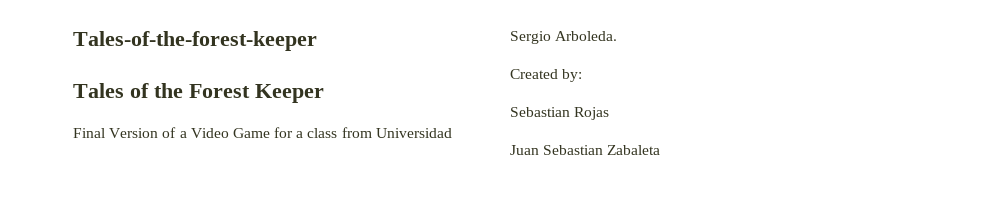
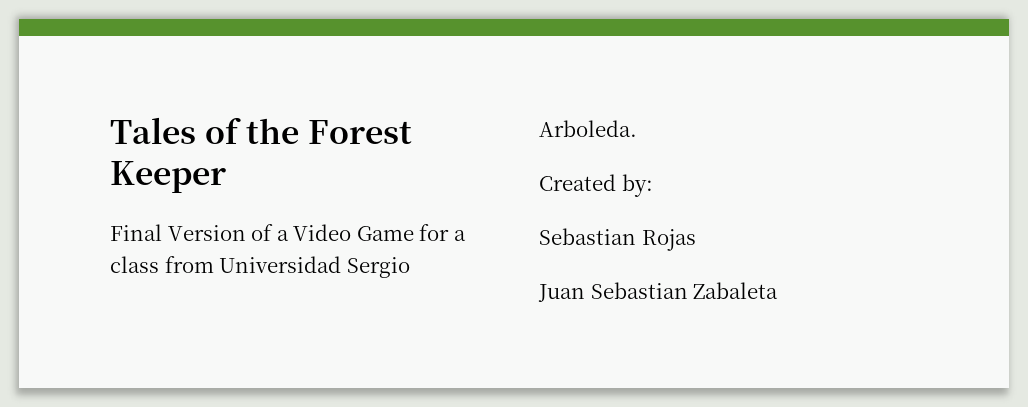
[73,31,317,51] Tales-of-the-forest-keeper // -> (110, 130) none

